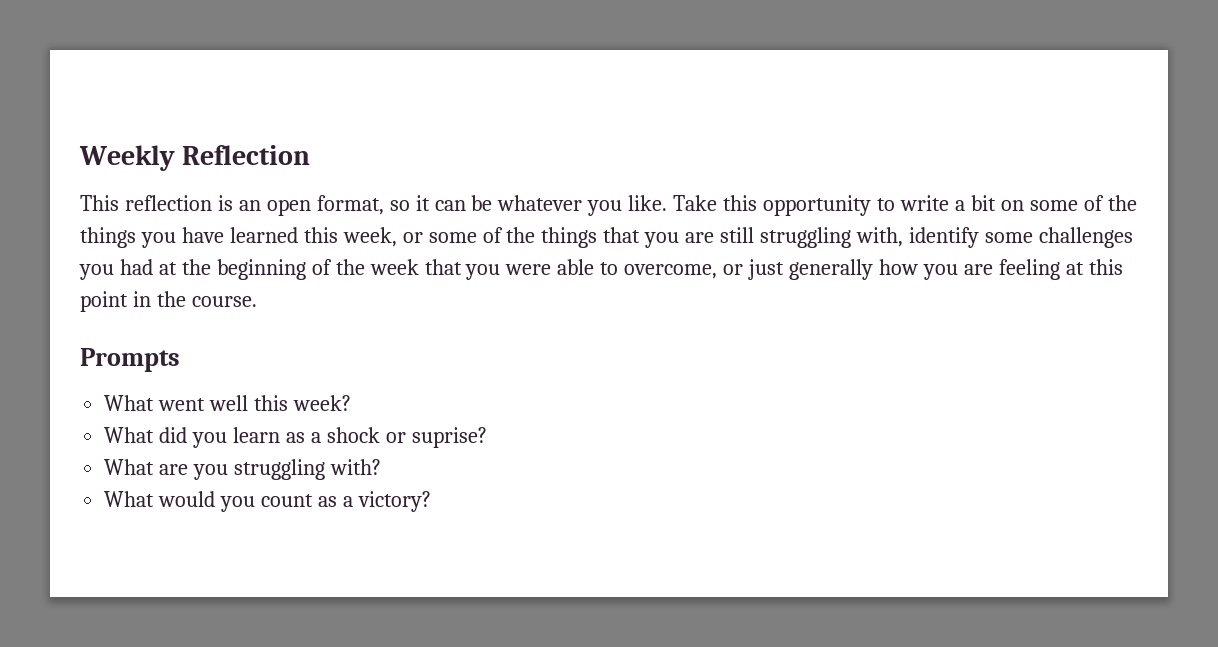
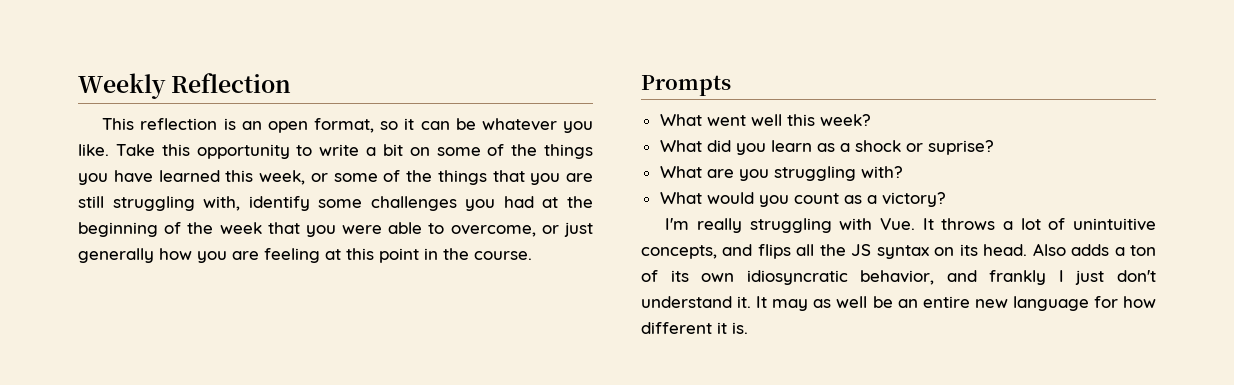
(431, 501) none -> [665,218,1156,233] [641,243,1156,259] [641,270,1156,285] [641,296,1156,311] [641,322,748,334] // I'm really struggling with Vue. It throws a lot of unintuitive concepts, and flips all the JS syntax on its head. Also adds a ton of its own idiosyncratic behavior, and frankly I just don't understand it. It may as well be an entire new language for how different it is.

